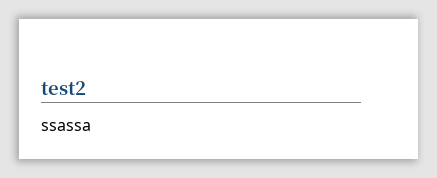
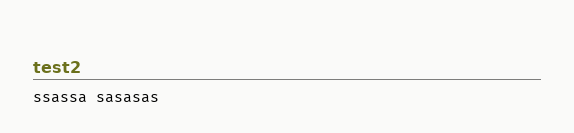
(91, 126) none -> [96,94,159,103] sasasas

